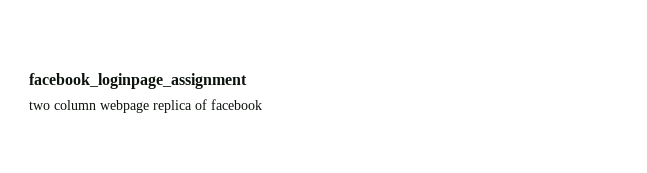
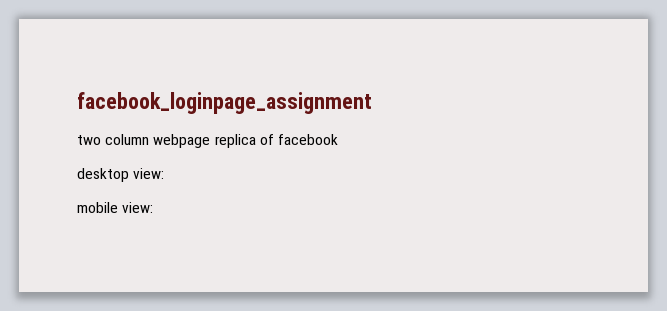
(262, 104) none -> [77,168,165,182] [77,202,154,213] // desktop view: // mobile view:

